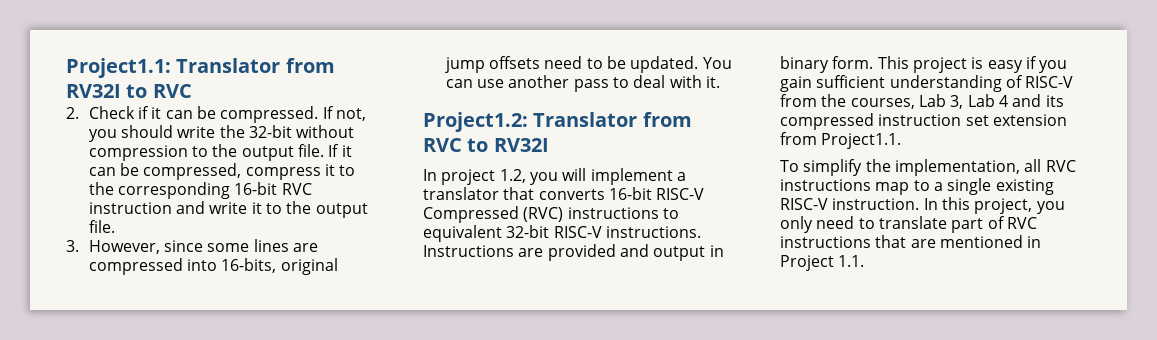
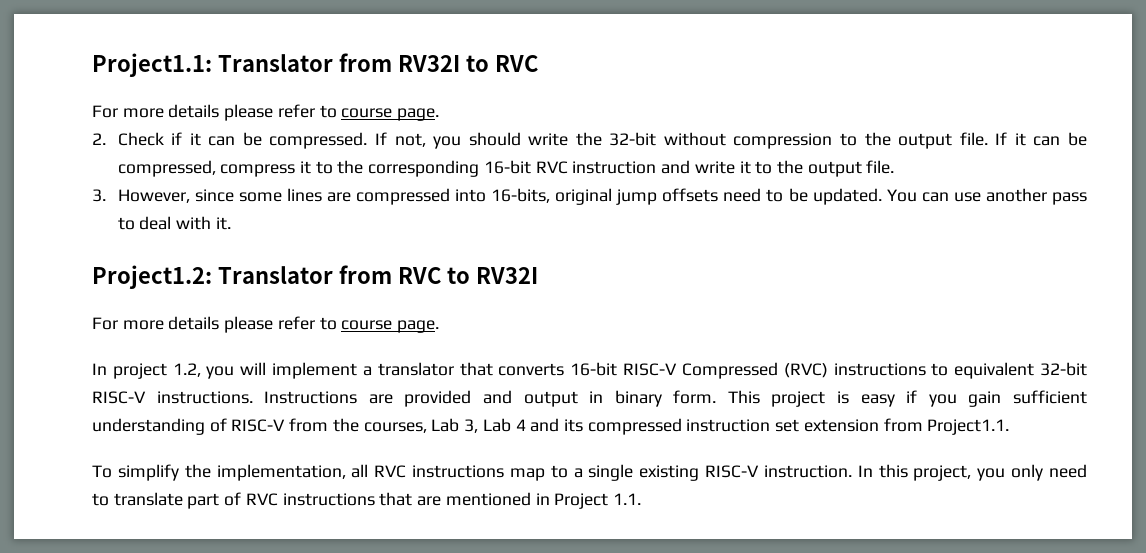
(192, 91) none -> [92,104,440,121] // For more details please refer to course page.
(549, 145) none -> [92,316,440,333] // For more details please refer to course page.

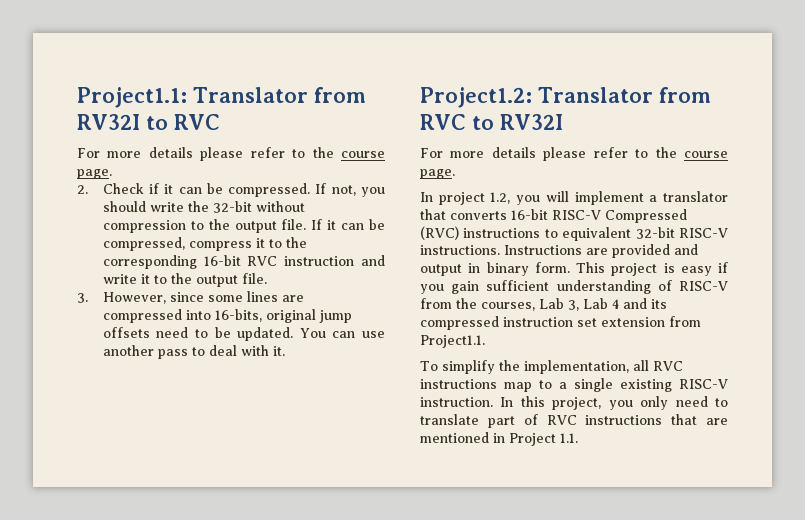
(337, 111) none -> [312,147,334,158] the
(337, 323) none -> [655,147,677,158] the

